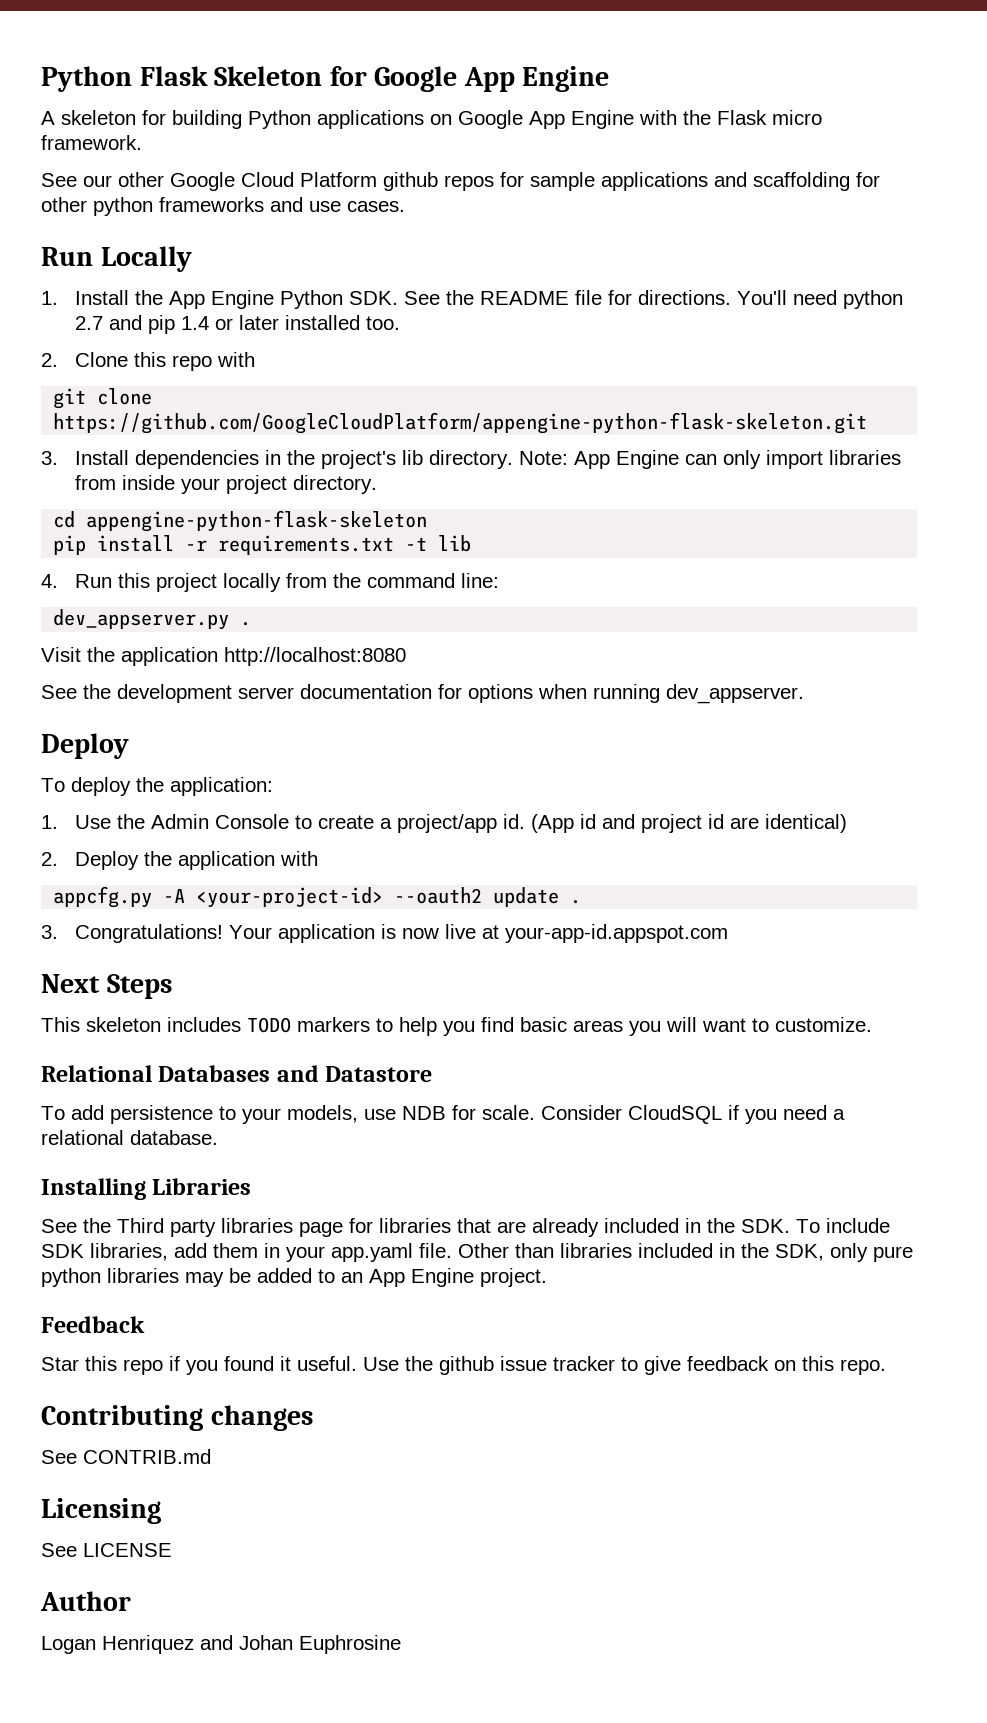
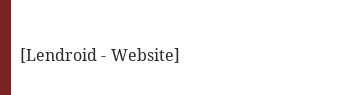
[41,66,610,92] [41,110,822,129] [41,135,142,150] [41,172,880,191] [41,197,405,216] [41,246,192,272] [41,290,903,309] [74,315,400,334] [41,352,255,371] [53,388,153,409] [53,412,868,434] [41,450,901,469] [74,475,377,494] [53,510,428,532] [53,535,472,555] [41,573,499,592] [53,609,252,630] [41,647,406,666] [41,684,804,704] [41,733,129,759] [41,777,273,796] [41,814,847,833] [41,851,318,870] [53,886,582,908] [41,924,728,943] [41,974,172,999] [41,1017,872,1036] [41,1065,433,1082] [41,1105,845,1124] [41,1130,218,1145] [41,1178,252,1200] [41,1218,890,1237] [41,1243,913,1262] [41,1268,547,1287] [41,1316,145,1333] [41,1356,886,1375] [41,1405,313,1431] [41,1449,211,1464] [41,1498,161,1524] [41,1543,172,1557] [40,1591,131,1611] [41,1635,401,1654] Python Flask Skeleton for Google App Engine // A skeleton for building Python applications on Google App Engine with the Flask micro framework. // See our other Google Cloud Platform github repos for sample applications and scaffolding for other python frameworks and use cases. // Run Locally // 1. Install the App Engine Python SDK. See the README file for directions. You'll need python 2.7 and pip 1.4 or later installed too. // 2. Clone this repo with // git clone https://github.com/GoogleCloudPlatform/appengine-python-flask-skeleton.git // 3. Install dependencies in the project's lib directory. Note: App Engine can only import libraries from inside your project directory. // cd appengine-python-flask-skeleton // pip install -r requirements.txt -t lib // 4. Run this project locally from the command line: // dev_appserver.py . // Visit the application http://localhost:8080 // See the development server documentation for options when running dev_appserver. // Deploy // To deploy the application: // 1. Use the Admin Console to create a project/app id. (App id and project id are identical) // 2. Deploy the application with // appcfg.py -A <your-project-id> --oauth2 update . // 3. Congratulations! Your application is now live at your-app-id.appspot.com // Next Steps // This skeleton includes TODO markers to help you find basic areas you will want to customize. // Relational Databases and Datastore // To add persistence to your models, use NDB for scale. Consider CloudSQL if you need a relational database. // Installing Libraries // See the Third party libraries page for libraries that are already included in the SDK. To include SDK libraries, add them in your app.yaml file. Other than libraries included in the SDK, only pure python libraries may be added to an App Engine project. // Feedback // Star this repo if you found it useful. Use the github issue tracker to give feedback on this repo. // Contributing changes // See CONTRIB.md // Licensing // See LICENSE // Author // Logan Henriquez and Johan Euphrosine -> [20,48,180,63] [Lendroid - Website]

